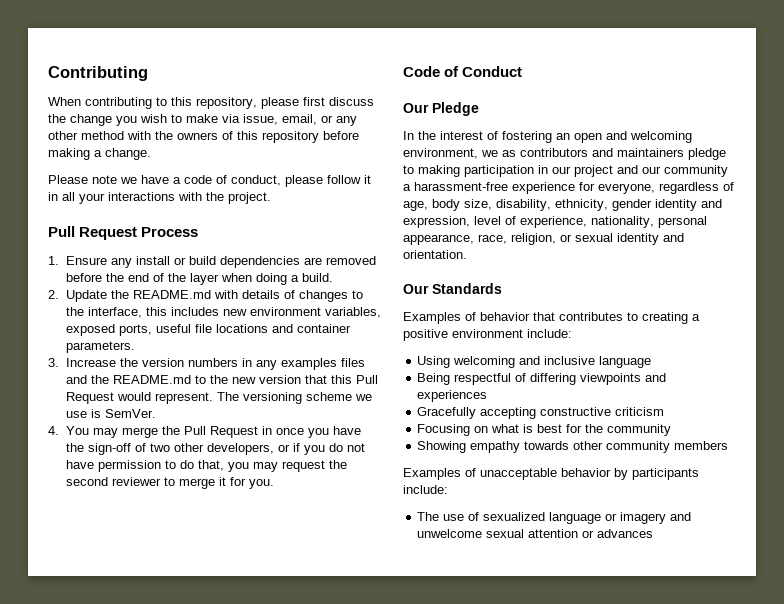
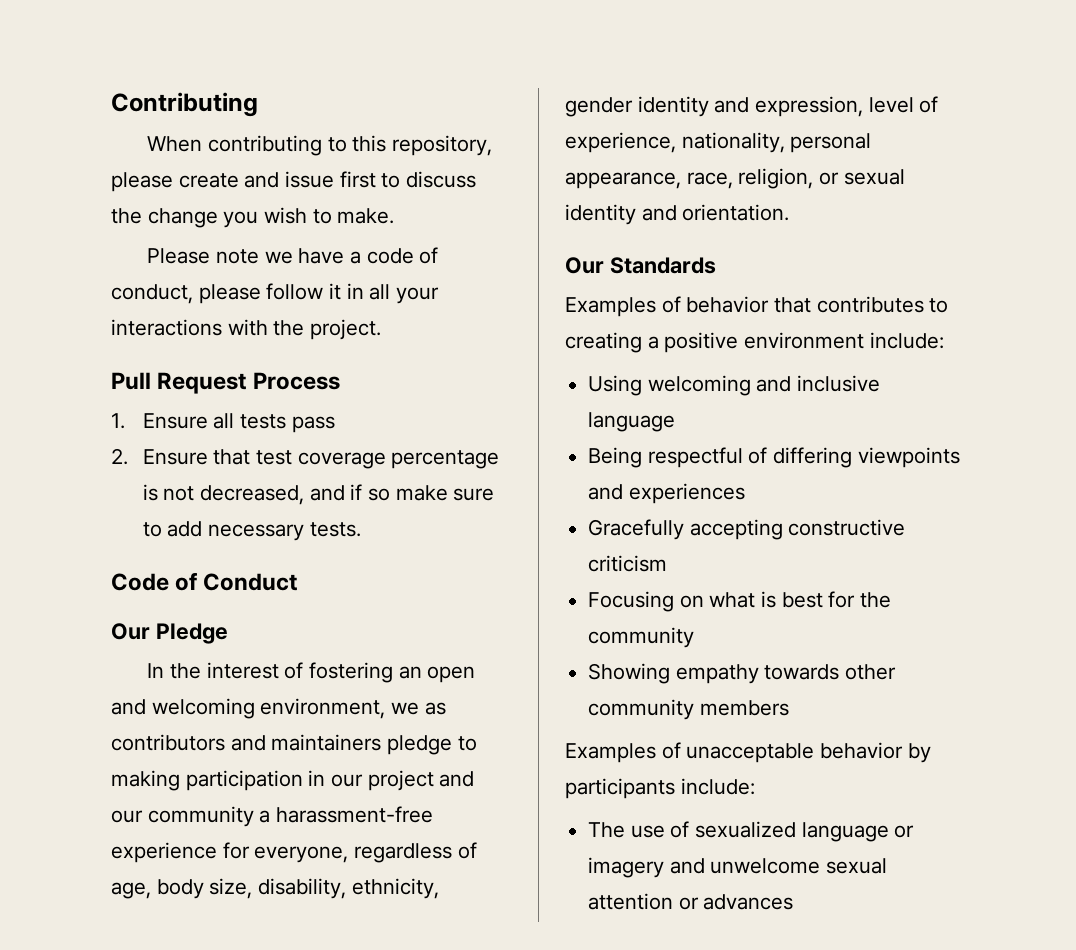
[303,97,325,106] first -> [178,171,401,188] create and issue first to
[186,114,357,126] [48,131,359,143] [48,148,151,160] make via issue, email, or any other method with the owners of this repository before making a change. -> [337,208,395,224] make.
[110,256,376,268] [65,273,333,285] [48,290,363,302] [65,307,381,318] [65,324,351,336] [65,341,135,353] [48,358,365,370] [65,375,378,384] [65,392,372,404] [65,409,156,418] [48,426,361,438] [65,443,365,455] [65,460,347,472] [65,477,274,489] any install or build dependencies are removed before the end of the layer when doing a build. // 2. Update the README.md with details of changes to the interface, this includes new environment variables, exposed ports, useful file locations and container parameters. // 3. Increase the version numbers in any examples files and the README.md to the new version that this Pull Request would represent. The versioning scheme we use is SemVer. // 4. You may merge the Pull Request in once you have the sign-off of two other developers, or if you do not have permission to do that, you may request the second reviewer to merge it for you. -> [213,413,335,433] [111,448,500,469] [142,484,495,505] [142,521,361,541] all tests pass // 2. Ensure that test coverage percentage is not decreased, and if so make sure to add necessary tests.

